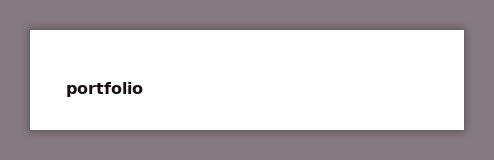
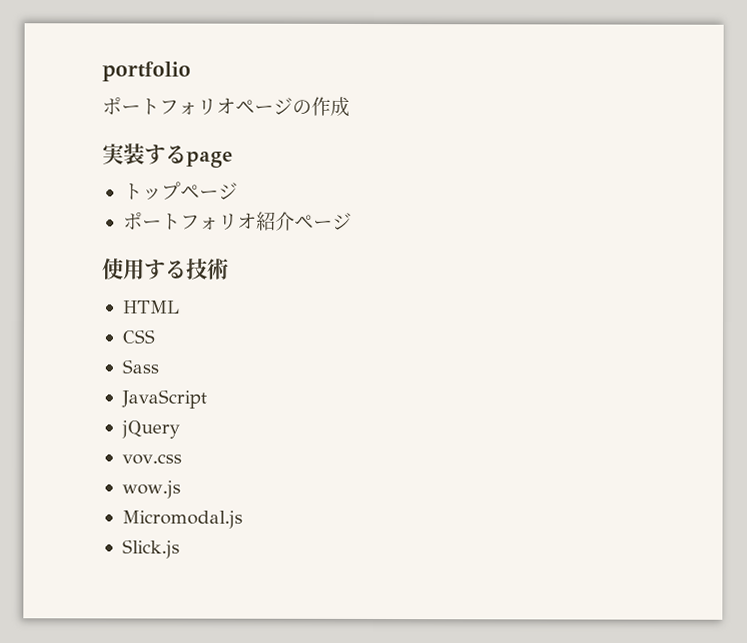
(143, 89) none -> [102,96,350,117] [102,143,233,168] [122,181,238,201] [122,211,352,231] [102,258,229,280] [122,300,180,314] [121,329,155,344] [121,359,159,374] [120,389,207,409] [120,420,180,439] [121,453,182,465] [121,480,181,499] [121,510,243,529] [121,539,180,559] // ポートフォリオページの作成 // 実装するpage // トップページ // ポートフォリオ紹介ページ // 使用する技術 // HTML // CSS // Sass // JavaScript // jQuery // vov.css // wow.js // Micromodal.js // Slick.js

